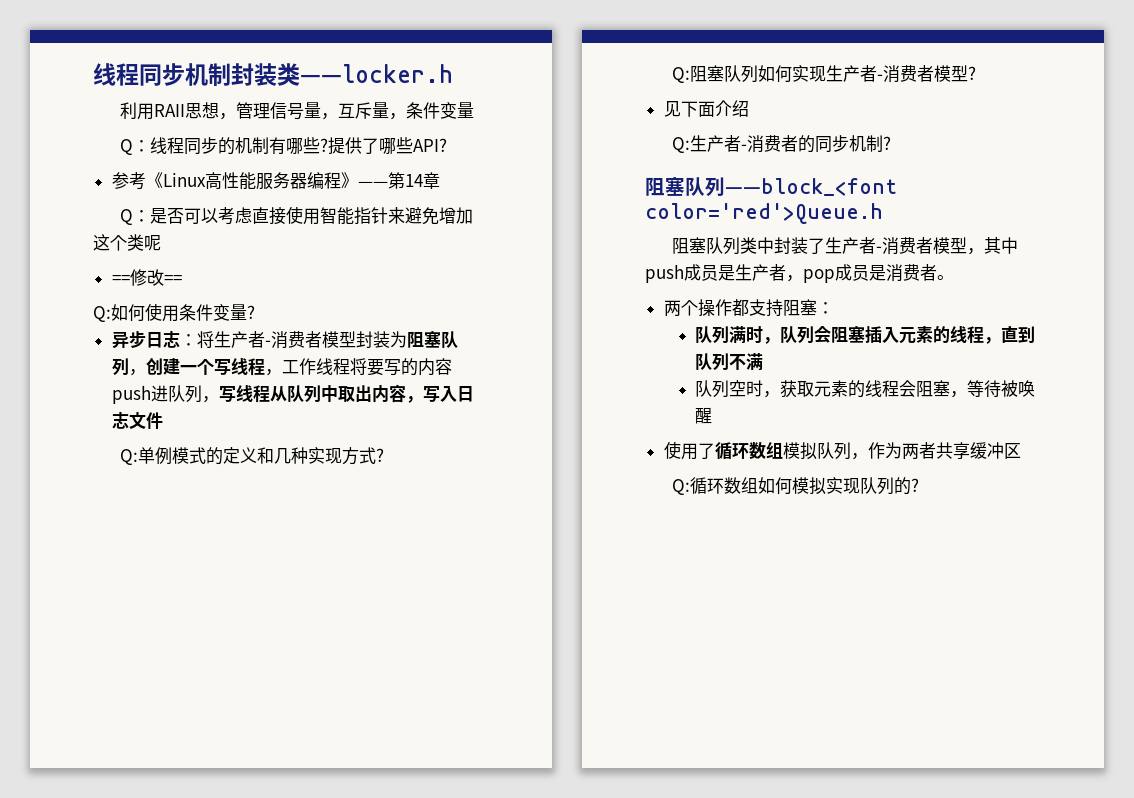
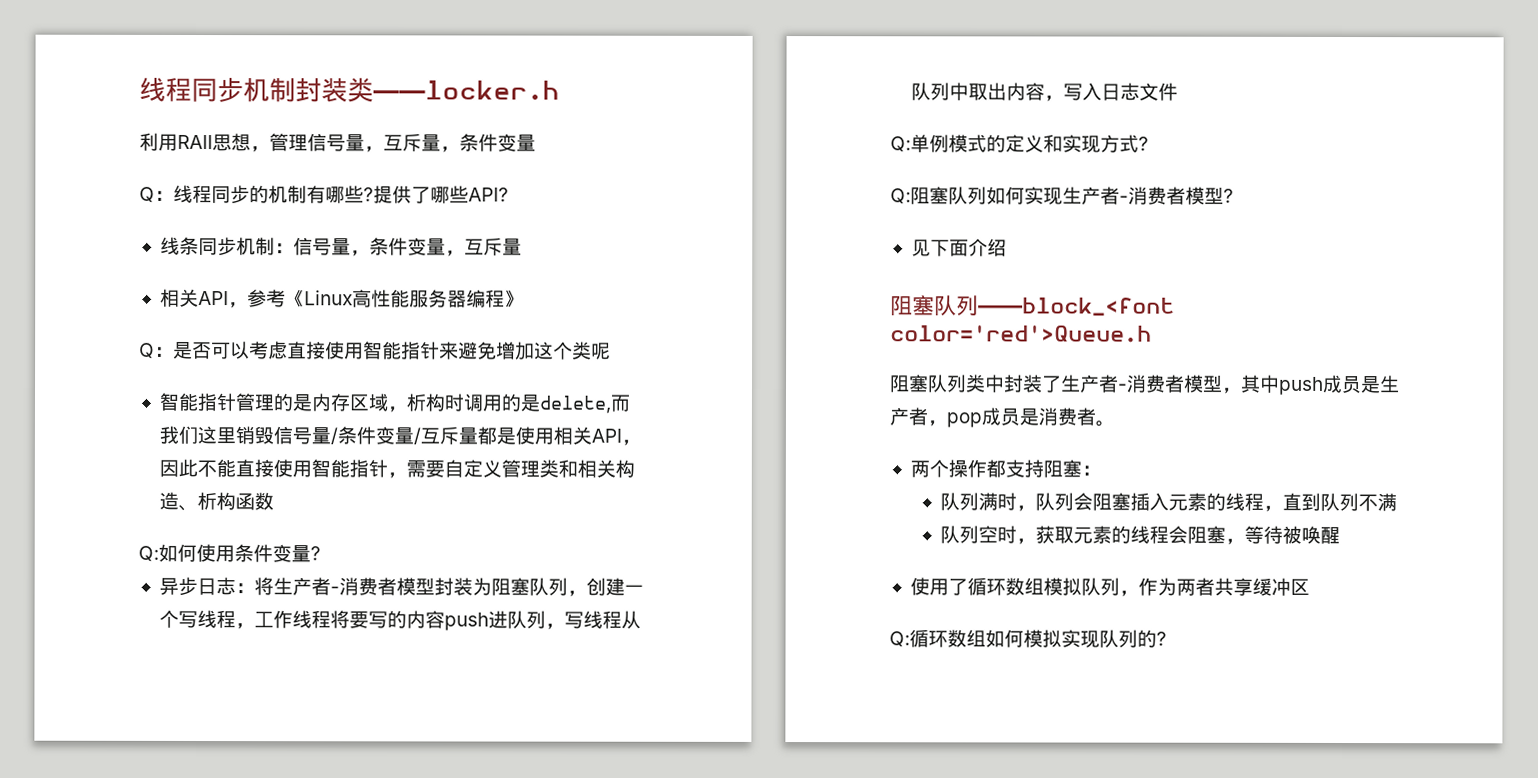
(447, 145) none -> [159,236,522,257] [159,288,248,309] 线条同步机制：信号量，条件变量，互斥量 // 相关API，
[357,172,440,189] ——第14章 -> (524, 298) none
[111,269,182,286] ==修改== -> [158,392,630,414] [158,425,641,446] [158,458,635,479] [158,491,274,512] 智能指针管理的是内存区域，析构时调用的是delete,而我们这里销毁信号量/条件变量/互斥量都是使用相关API，因此不能直接使用智能指针，需要自定义管理类和相关构造、析构函数
[273,447,308,464] 几种 -> (1063, 143) none
[671,135,891,153] // Q:生产者-消费者的同步机制? -> (1007, 247) none

